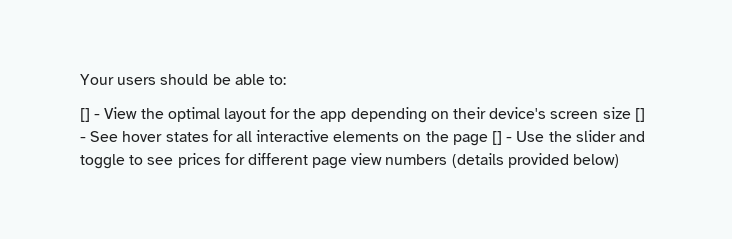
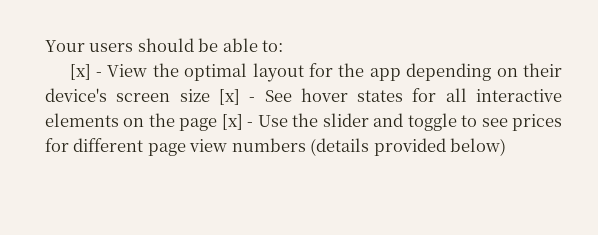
[80,108,90,122] [] -> [69,64,91,80] [x]
[634,108,645,122] [] -> [218,89,240,105] [x]
[492,131,503,145] [] -> [221,114,243,130] [x]

